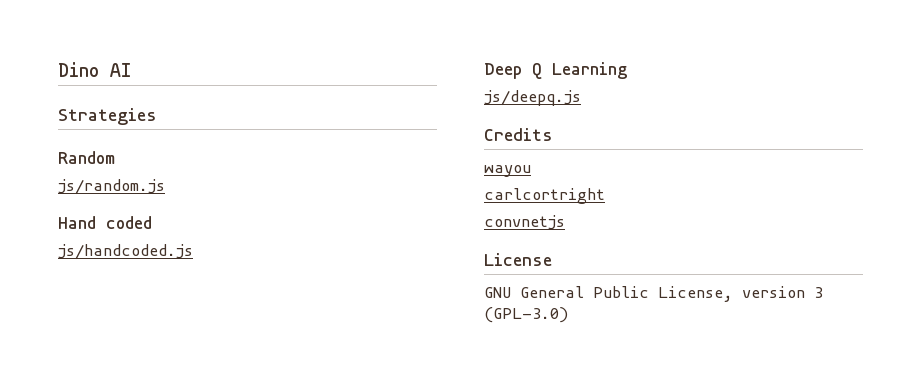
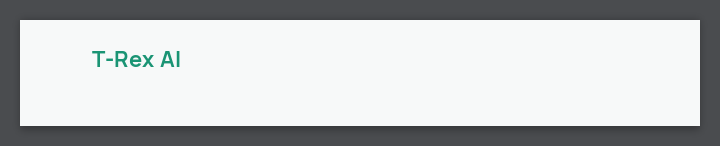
[58,62,99,77] Dino -> [92,51,154,67] T-Rex
[58,108,157,125] [58,151,115,164] [58,179,165,195] [58,216,152,229] [58,244,193,260] [484,62,627,79] [484,90,581,106] [484,128,553,141] [484,165,531,177] [484,188,605,204] [484,215,565,230] [484,253,552,266] [484,286,823,302] [484,307,568,323] // Strategies // Random // js/random.js // Hand coded // js/handcoded.js // Deep Q Learning // js/deepq.js // Credits // wayou // carlcortright // convnetjs // License // GNU General Public License, version 3 (GPL-3.0) -> (181, 59) none

